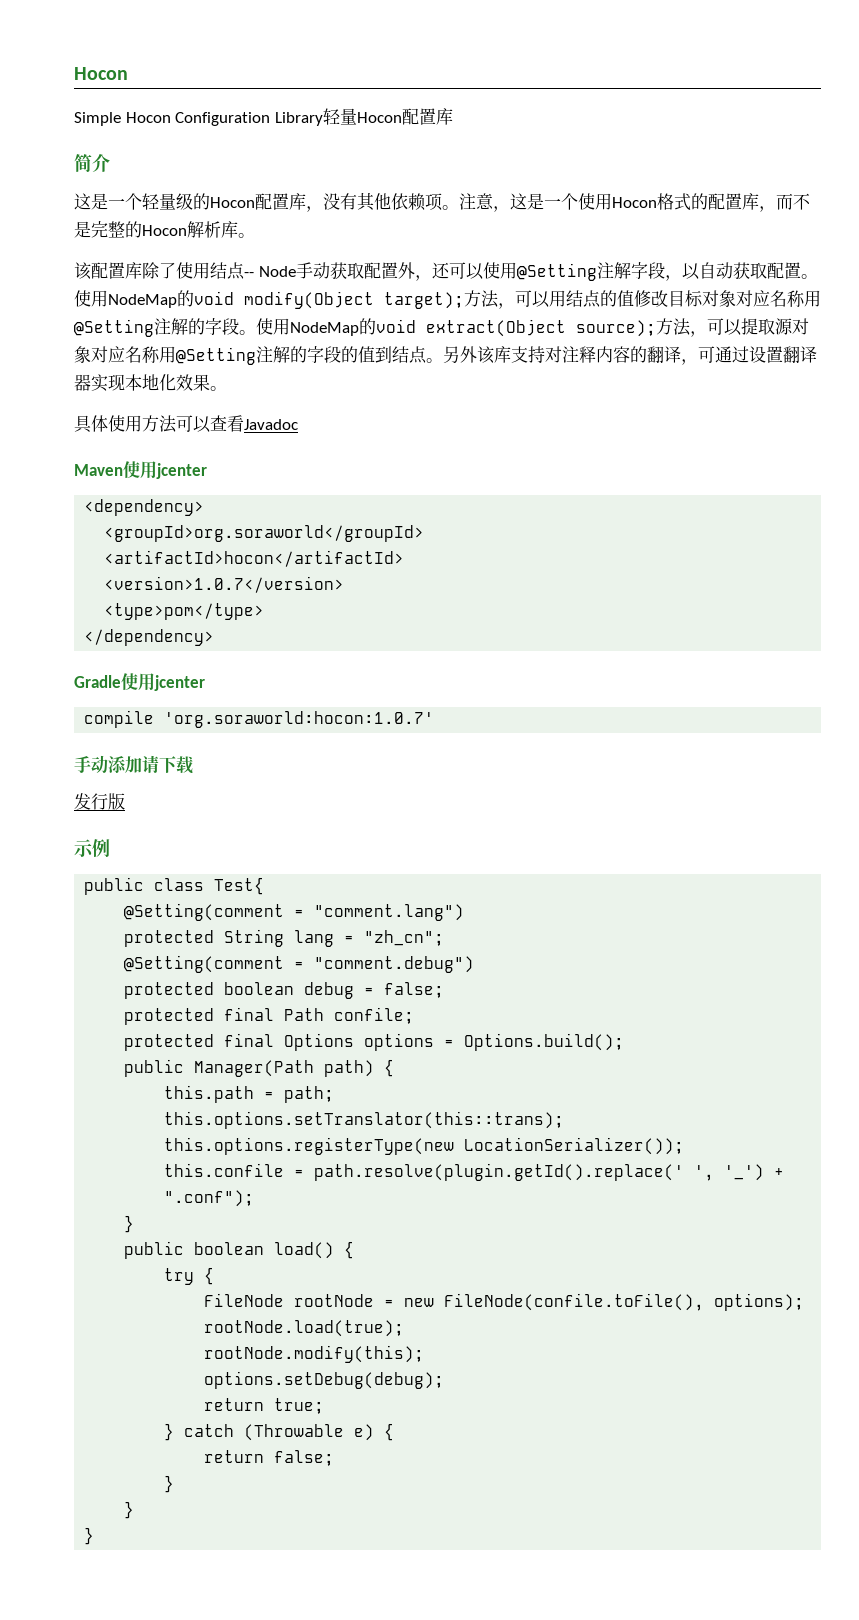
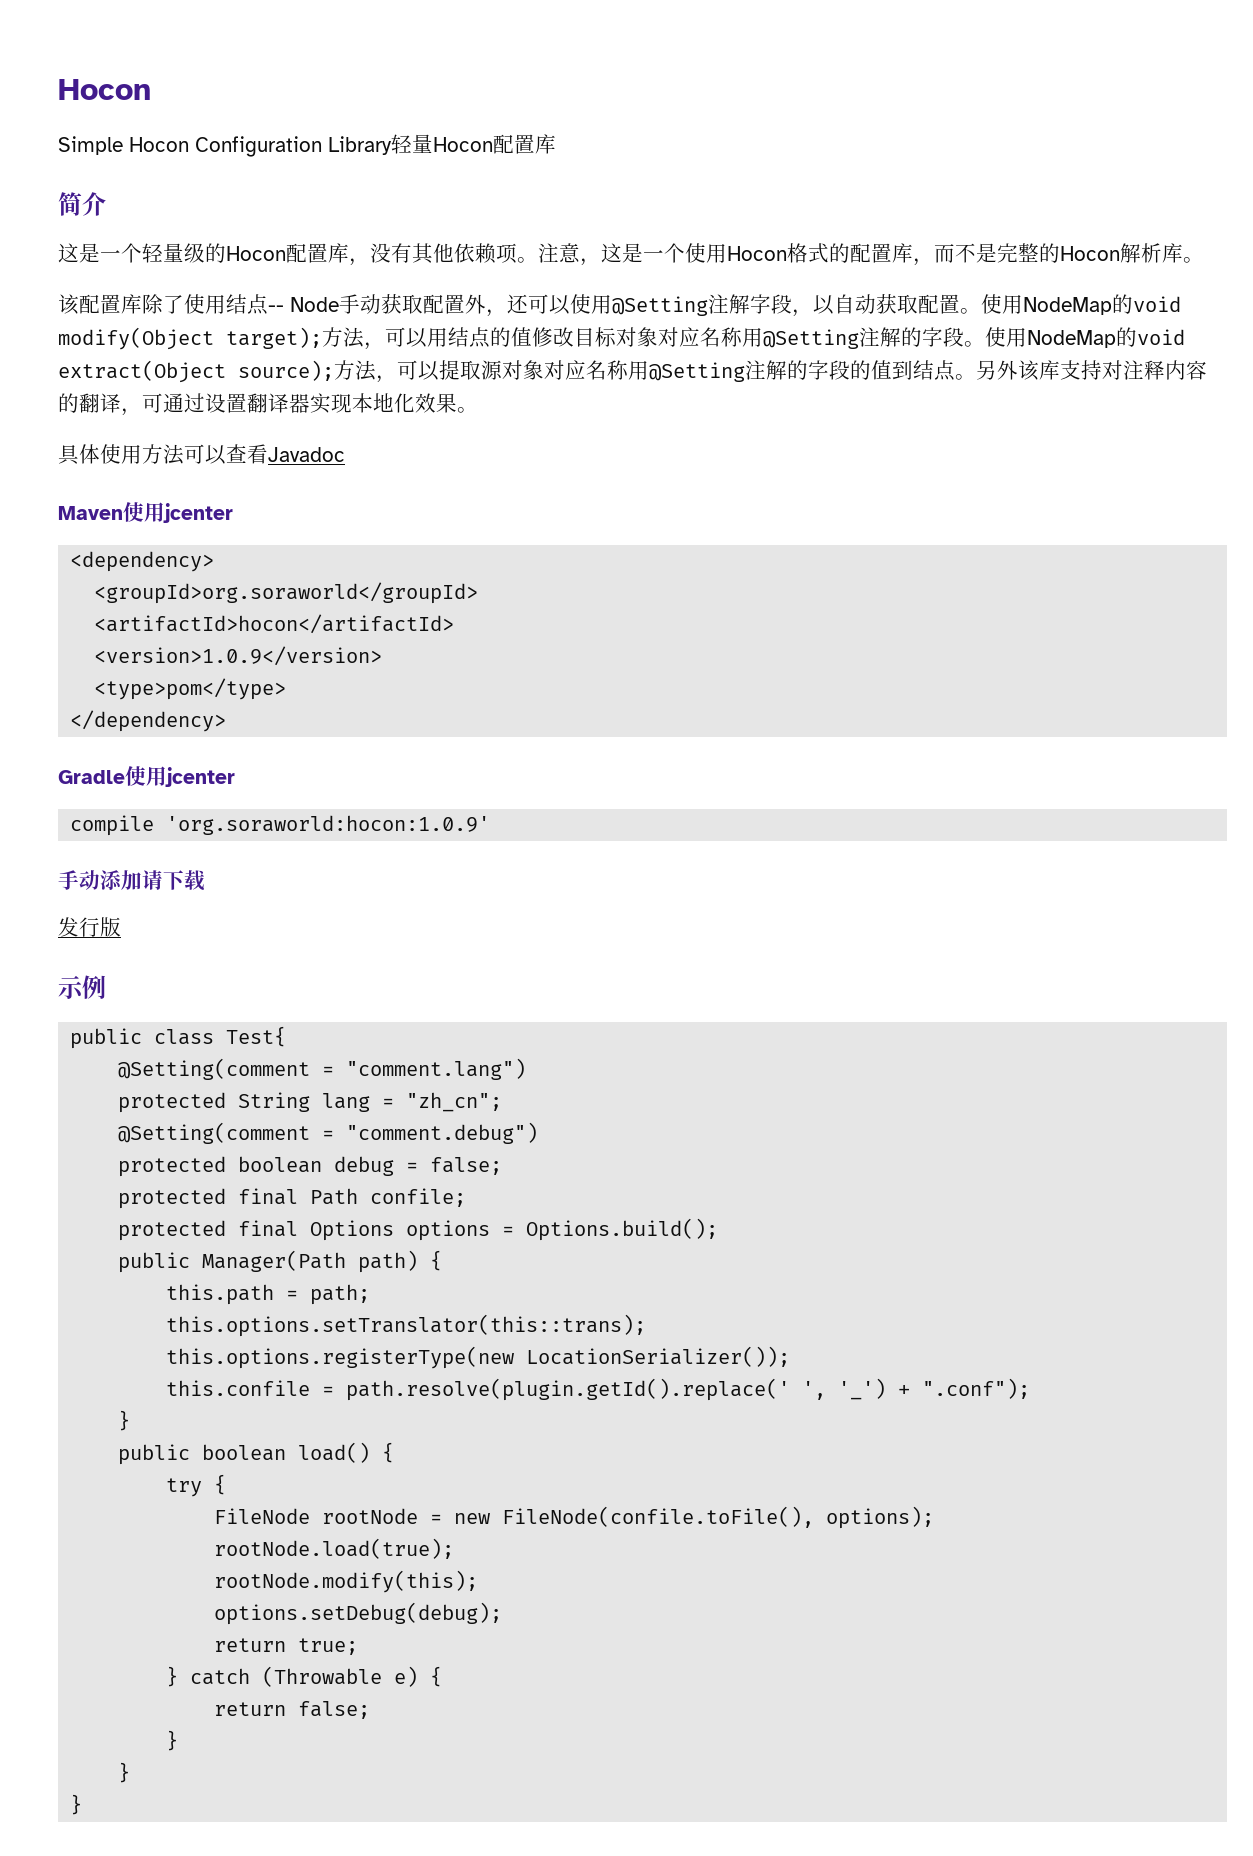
[104,576,345,593] <version>1.0.7</version> -> [94,646,383,666] <version>1.0.9</version>
[164,711,435,728] 'org.soraworld:hocon:1.0.7' -> [166,815,491,835] 'org.soraworld:hocon:1.0.9'

